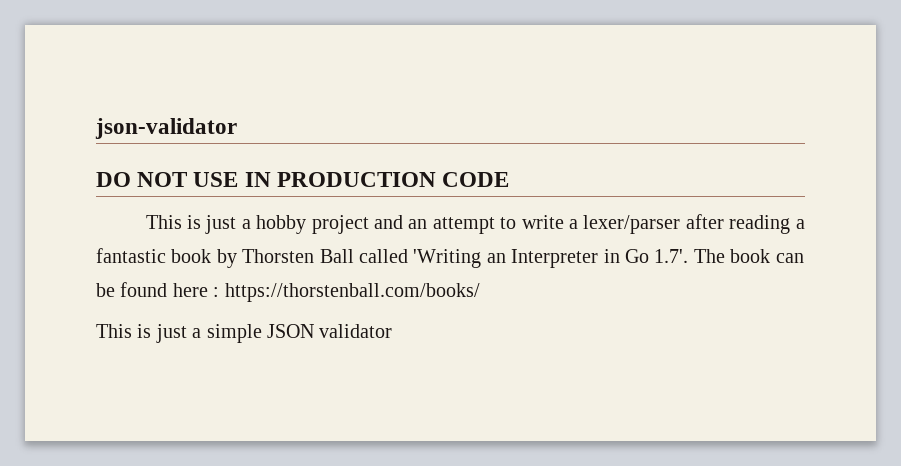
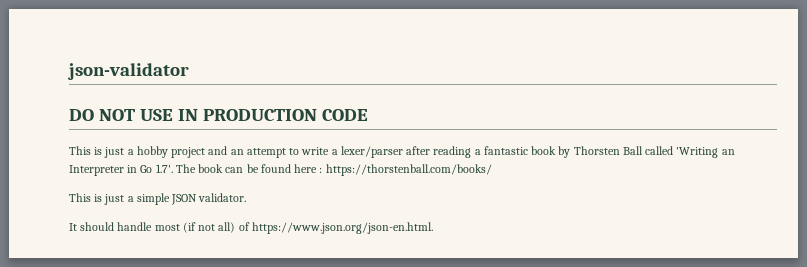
[319,324,393,338] validator -> [198,193,247,202] [69,222,433,234] validator. // It should handle most (if not all) of https://www.json.org/json-en.html.

